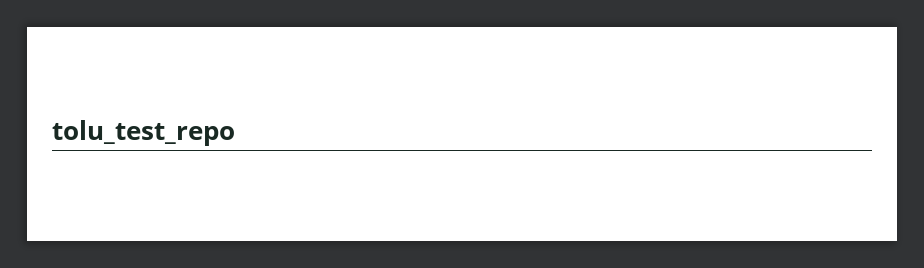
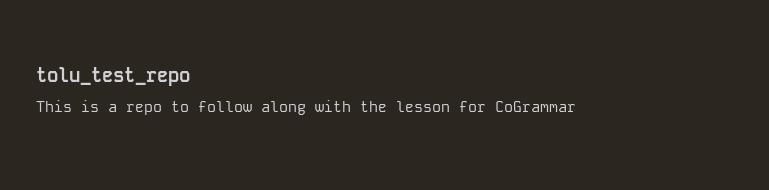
(235, 133) none -> [36,100,576,115] // This is a repo to follow along with the lesson for CoGrammar

